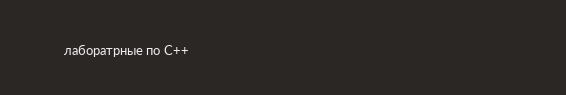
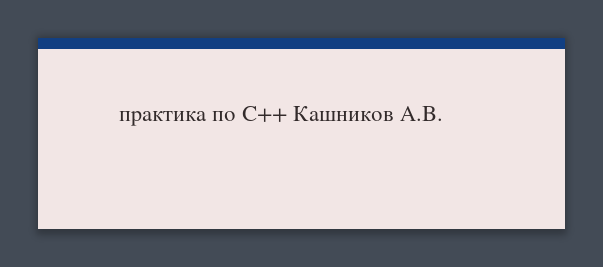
[64,44,143,57] лаборатрные -> [119,111,207,126] практика
(189, 50) none -> [293,106,444,121] Кашников А.В.

